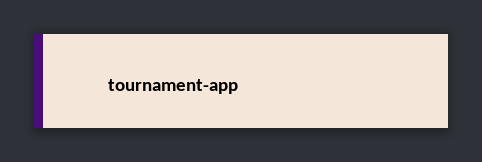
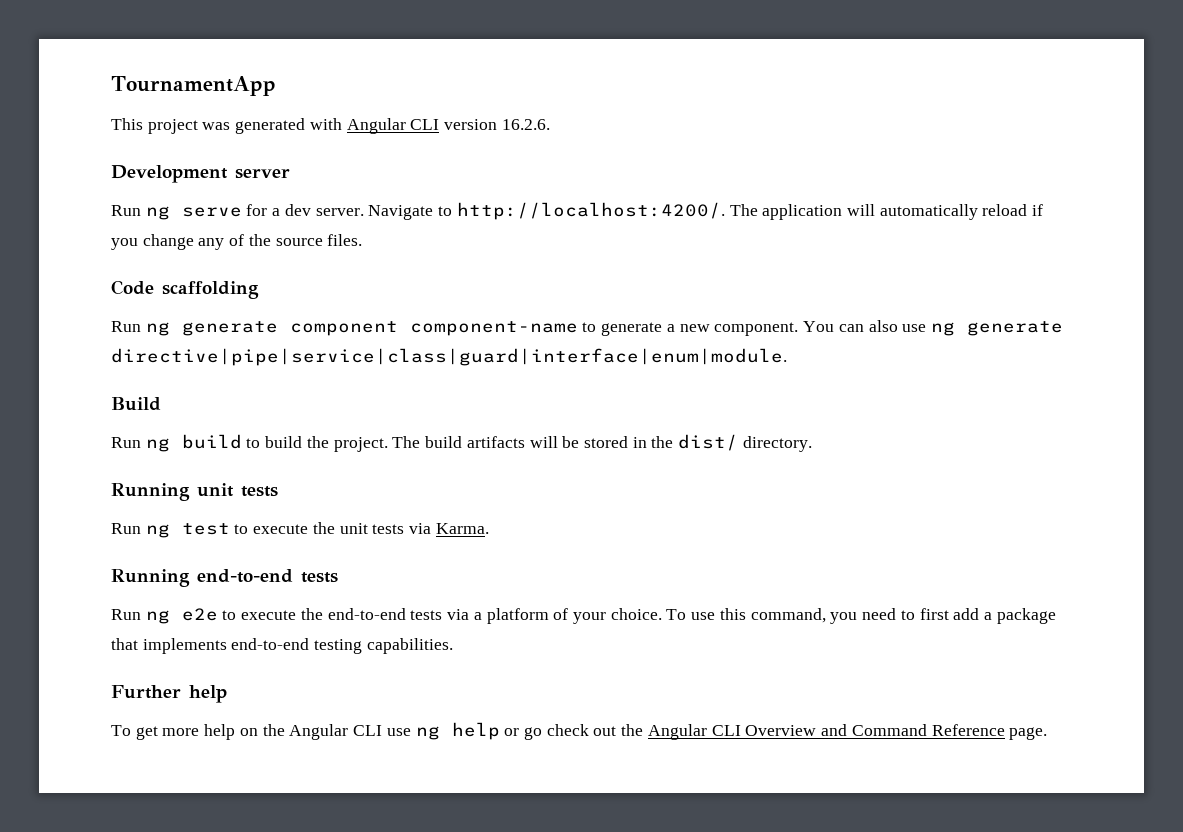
[108,79,238,94] tournament-app -> [111,76,276,96] [111,118,550,134] [111,165,290,183] [111,202,1044,220] [111,234,363,250] [111,280,259,299] [111,320,1063,336] [111,348,787,366] [111,397,161,411] [111,434,812,452] [111,483,278,501] [111,522,489,538] [111,569,338,587] [111,608,1056,624] [111,638,453,654] [111,685,227,703] [111,722,1048,740] TournamentApp // This project was generated with Angular CLI version 16.2.6. // Development server // Run ng serve for a dev server. Navigate to http://localhost:4200/. The application will automatically reload if you change any of the source files. // Code scaffolding // Run ng generate component component-name to generate a new component. You can also use ng generate directive|pipe|service|class|guard|interface|enum|module. // Build // Run ng build to build the project. The build artifacts will be stored in the dist/ directory. // Running unit tests // Run ng test to execute the unit tests via Karma. // Running end-to-end tests // Run ng e2e to execute the end-to-end tests via a platform of your choice. To use this command, you need to first add a package that implements end-to-end testing capabilities. // Further help // To get more help on the Angular CLI use ng help or go check out the Angular CLI Overview and Command Reference page.

